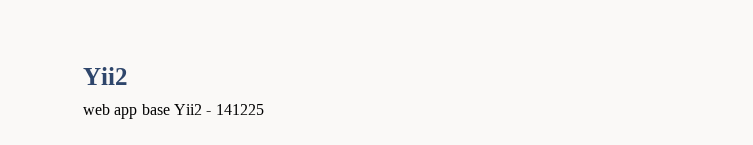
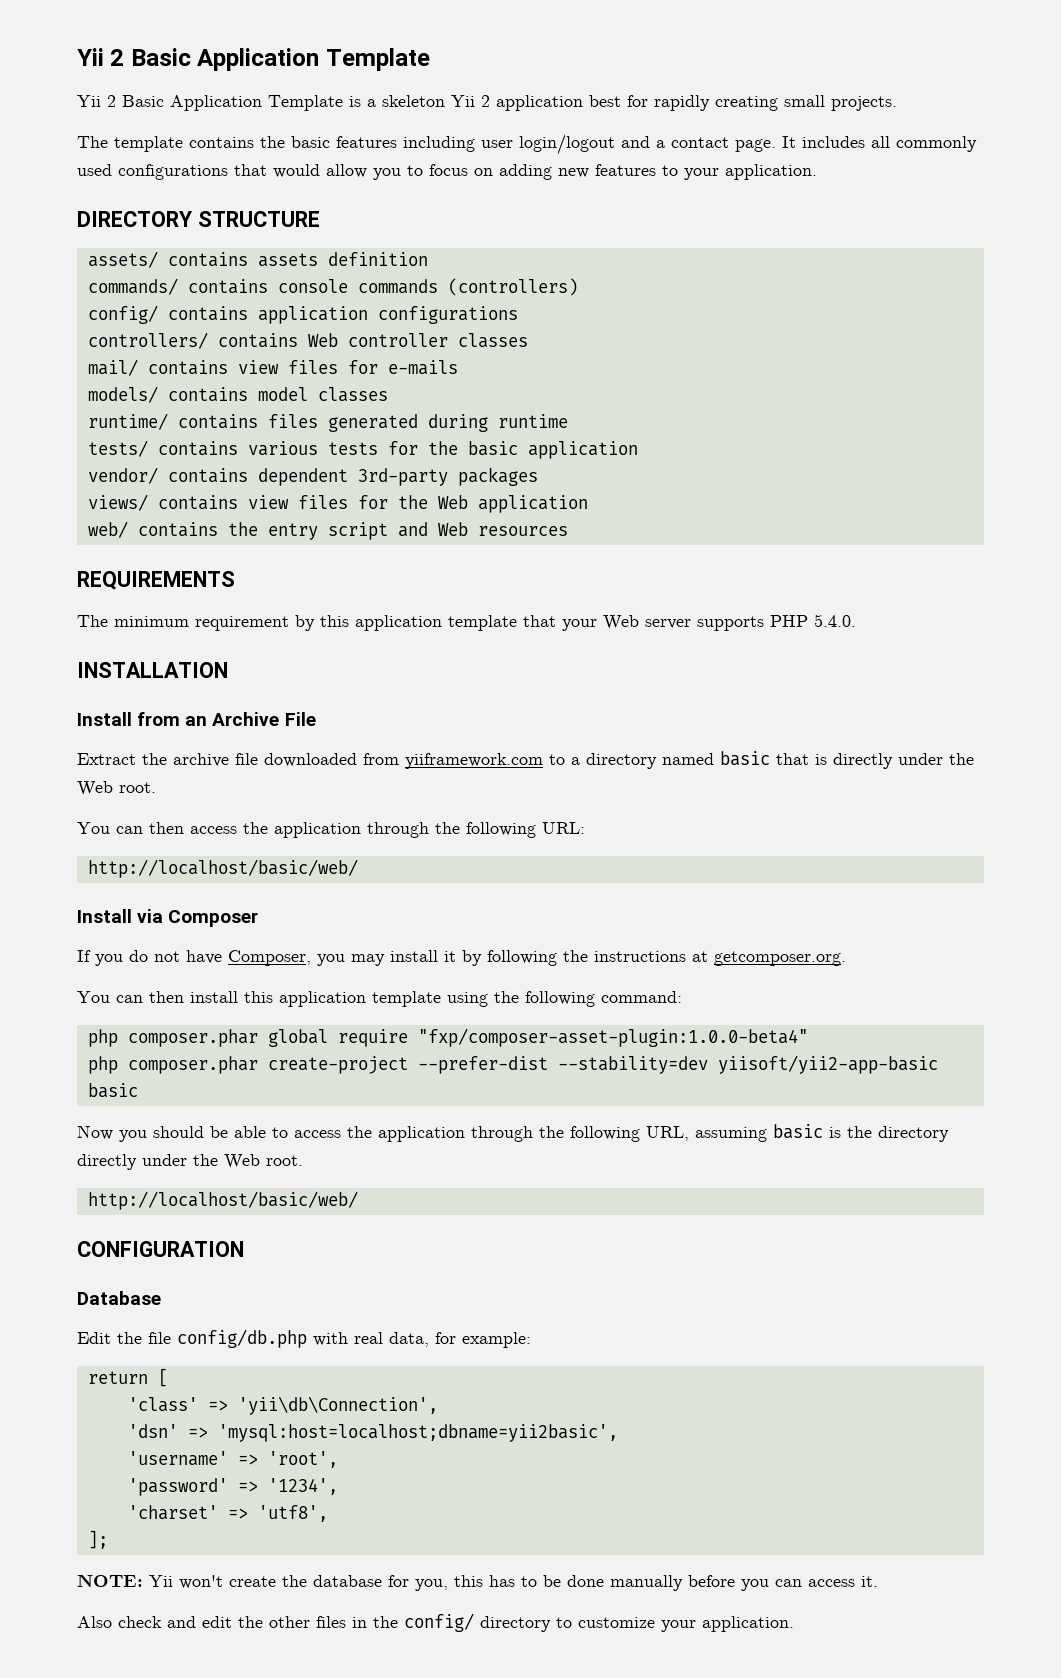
[83,67,128,85] [83,104,264,119] Yii2 // web app base Yii2 - 141225 -> [77,48,430,71] [77,95,897,111] [77,134,977,155] [77,164,817,180] [77,211,320,227] [87,251,428,268] [87,278,578,296] [87,305,518,324] [87,332,528,349] [87,359,458,376] [87,386,388,403] [87,413,568,432] [87,440,638,459] [87,467,538,486] [87,494,588,513] [87,521,568,540] [77,571,235,590] [77,614,856,631] [77,662,228,678] [77,712,316,726] [77,751,974,769] [77,781,156,796] [77,822,585,838] [87,859,358,878] [77,909,259,927] [77,950,846,966] [77,991,682,1007] [87,1028,808,1047] [87,1055,938,1074] [87,1083,138,1098] [77,1124,949,1142] [77,1154,303,1170] [87,1191,358,1210] [77,1241,244,1257] [77,1291,161,1305] [77,1329,531,1348] [87,1368,168,1387] [127,1396,438,1415] [127,1424,618,1442] [127,1451,338,1468] [127,1478,338,1496] [127,1505,328,1522] [87,1530,108,1549] [77,1574,878,1591] [77,1613,794,1632] Yii 2 Basic Application Template // Yii 2 Basic Application Template is a skeleton Yii 2 application best for rapidly creating small projects. // The template contains the basic features including user login/logout and a contact page. It includes all commonly used configurations that would allow you to focus on adding new features to your application. // DIRECTORY STRUCTURE // assets/ contains assets definition // commands/ contains console commands (controllers) // config/ contains application configurations // controllers/ contains Web controller classes // mail/ contains view files for e-mails // models/ contains model classes // runtime/ contains files generated during runtime // tests/ contains various tests for the basic application // vendor/ contains dependent 3rd-party packages // views/ contains view files for the Web application // web/ contains the entry script and Web resources // REQUIREMENTS // The minimum requirement by this application template that your Web server supports PHP 5.4.0. // INSTALLATION // Install from an Archive File // Extract the archive file downloaded from yiiframework.com to a directory named basic that is directly under the Web root. // You can then access the application through the following URL: // http://localhost/basic/web/ // Install via Composer // If you do not have Composer, you may install it by following the instructions at getcomposer.org. // You can then install this application template using the following command: // php composer.phar global require "fxp/composer-asset-plugin:1.0.0-beta4" // php composer.phar create-project --prefer-dist --stability=dev yiisoft/yii2-app-basic basic // Now you should be able to access the application through the following URL, assuming basic is the directory directly under the Web root. // http://localhost/basic/web/ // CONFIGURATION // Database // Edit the file config/db.php with real data, for example: // return [ // 'class' => 'yii\db\Connection', // 'dsn' => 'mysql:host=localhost;dbname=yii2basic', // 'username' => 'root', // 'password' => '1234', // 'charset' => 'utf8', // ]; // NOTE: Yii won't create the database for you, this has to be done manually before you can access it. // Also check and edit the other files in the config/ directory to customize your application.

